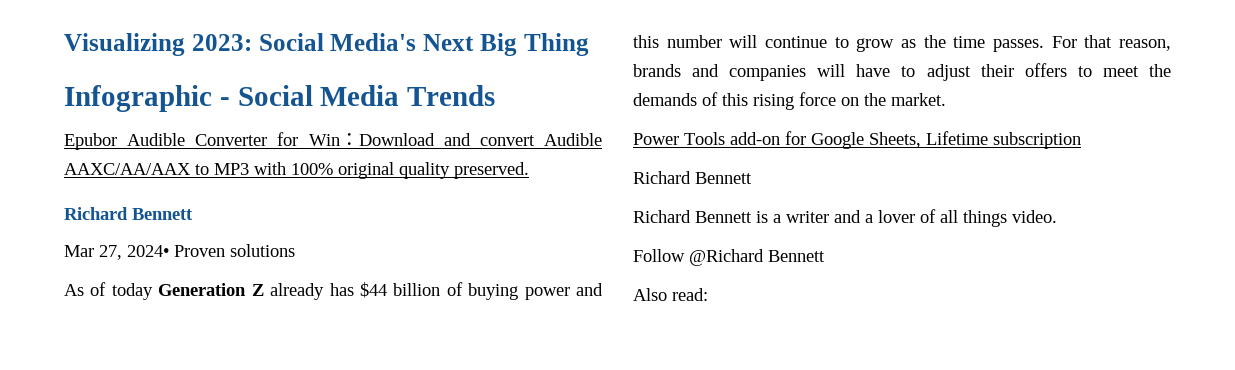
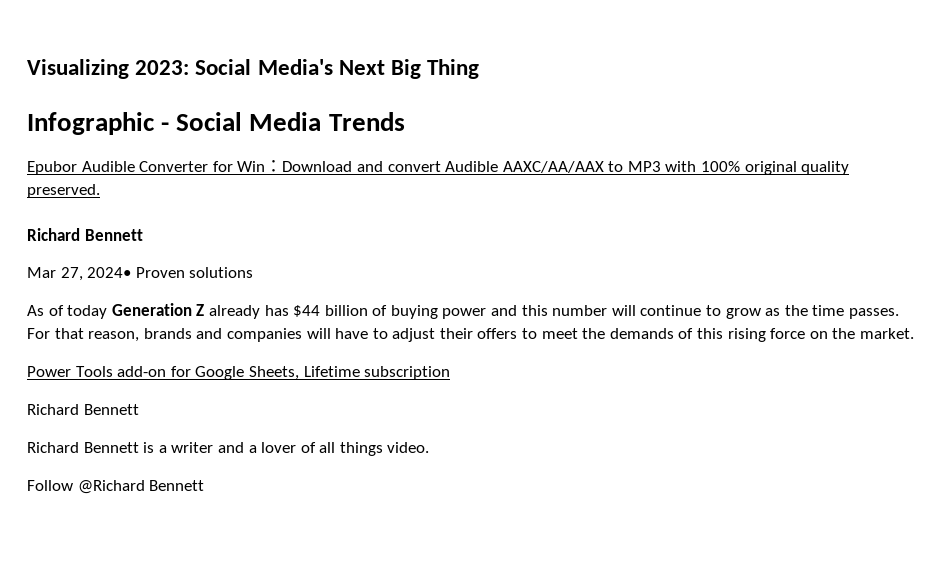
[633,288,708,301] // Also read: -> (205, 485) none

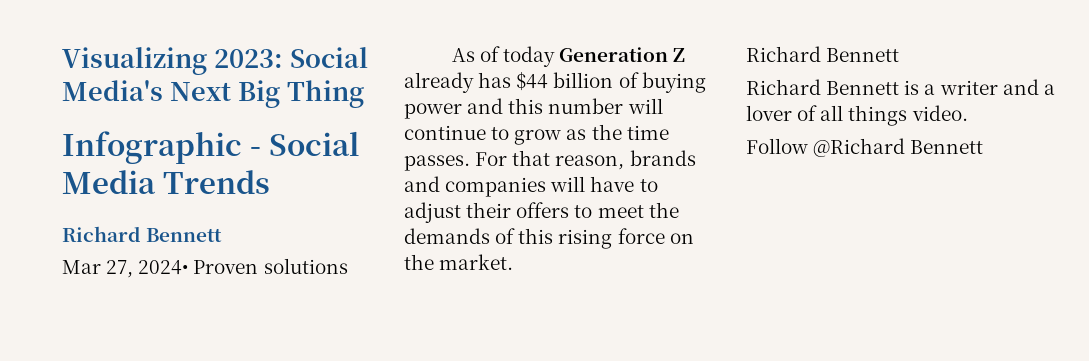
[27,160,850,175] [27,184,100,198] // Epubor Audible Converter for Win：Download and convert Audible AAXC/AA/AAX to MP3 with 100% original quality preserved. -> (270, 182) none
[27,366,451,380] // Power Tools add-on for Google Sheets, Lifetime subscription -> (514, 262) none

